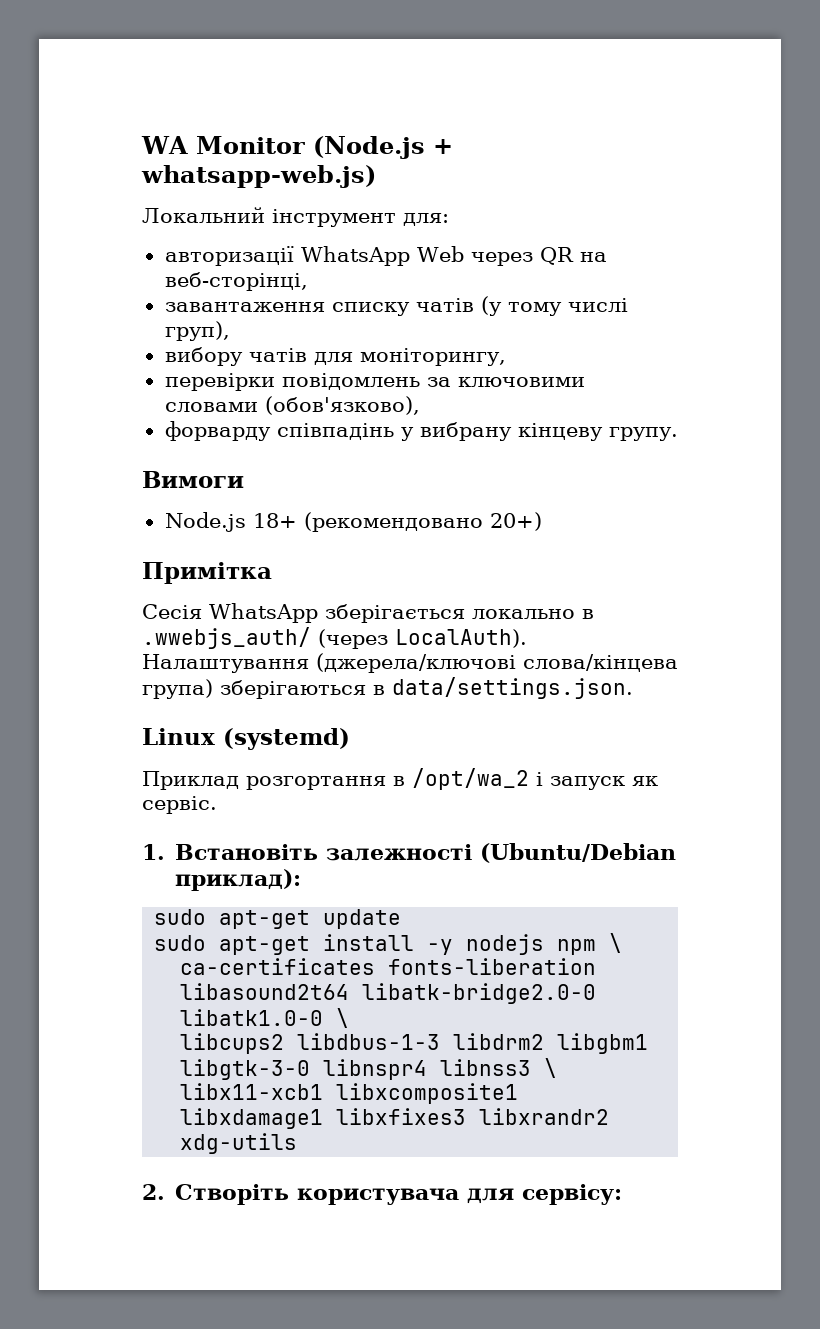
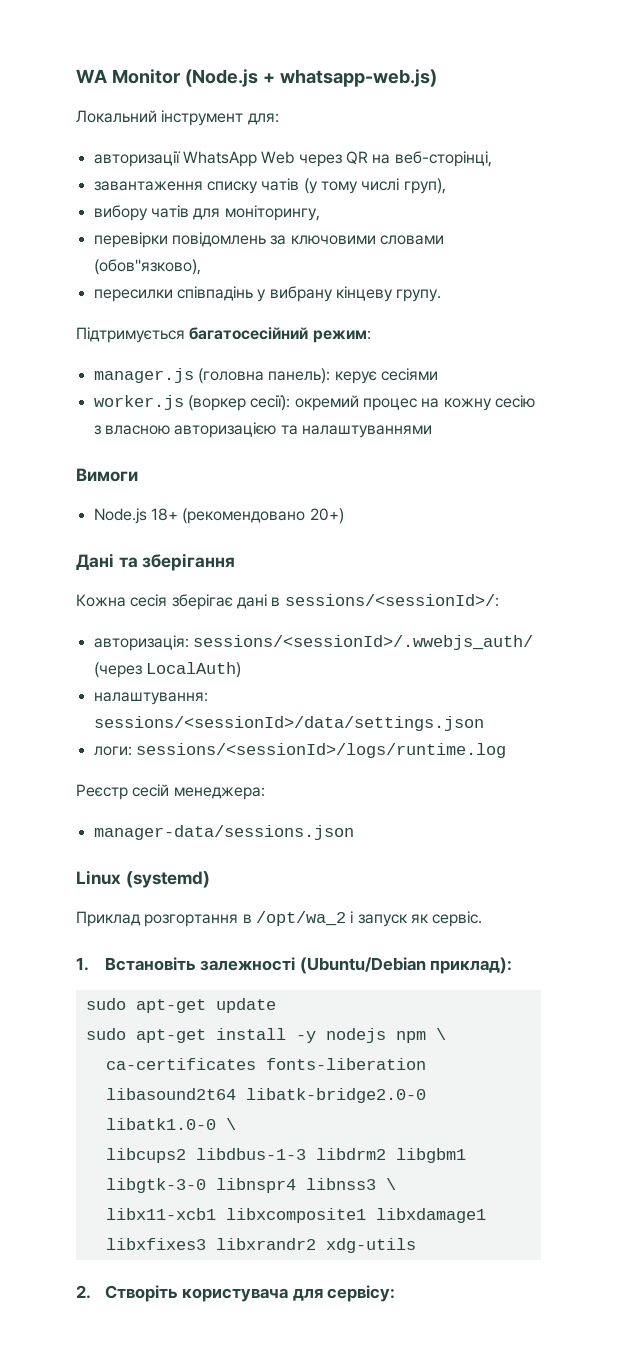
[264,396,420,415] [164,421,271,441] (обов'язково), // форварду -> [93,259,201,275] [93,289,173,302] (обов''язково), // пересилки
(678, 434) none -> [76,327,371,343] [93,368,438,384] [93,395,535,411] [93,422,432,438] // Підтримується багатосесійний режим: // manager.js (головна панель): керує сесіями // worker.js (воркер сесії): окремий процес на кожну сесію з власною авторизацією та налаштуваннями
[142,562,272,584] [142,603,594,623] [142,627,527,649] [142,653,678,673] [142,677,633,699] Примітка // Сесія WhatsApp зберігається локально в .wwebjs_auth/ (через LocalAuth). Налаштування (джерела/ключові слова/кінцева група) зберігаються в data/settings.json. -> [76,553,236,571] [76,594,499,610] [93,635,533,651] [93,662,241,678] [93,692,208,705] [93,716,484,731] [93,743,506,758] [76,784,265,800] [93,825,354,840] Дані та зберігання // Кожна сесія зберігає дані в sessions/<sessionId>/: // авторизація: sessions/<sessionId>/.wwebjs_auth/ (через LocalAuth) // налаштування: sessions/<sessionId>/data/settings.json // логи: sessions/<sessionId>/logs/runtime.log // Реєстр сесій менеджера: // manager-data/sessions.json

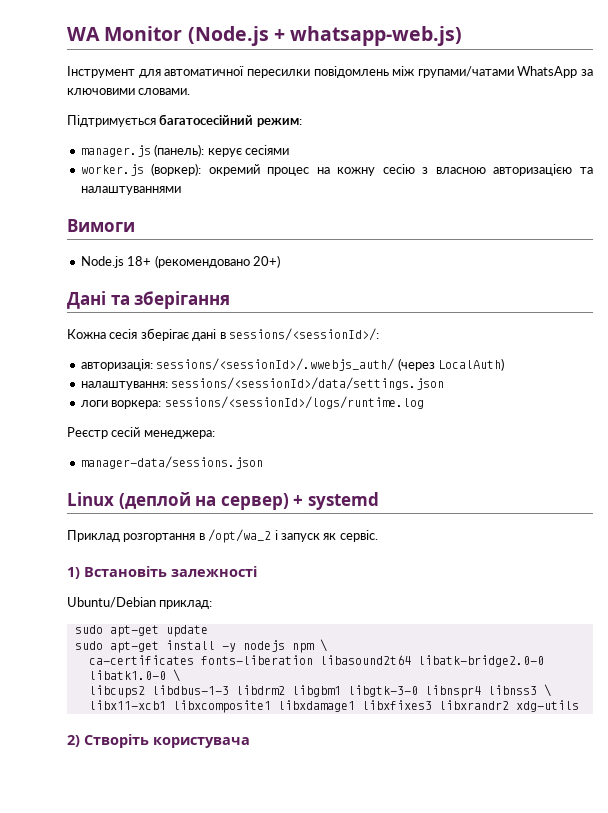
[76,110,279,126] [93,151,492,167] [93,178,446,194] [93,205,320,221] [93,232,444,248] [93,259,201,275] [93,286,442,302] Локальний інструмент для: // авторизації WhatsApp Web через QR на веб-сторінці, // завантаження списку чатів (у тому числі груп), // вибору чатів для моніторингу, // перевірки повідомлень за ключовими словами (обов''язково), // пересилки співпадінь у вибрану кінцеву групу. -> [67,66,593,78] [67,88,191,95] Інструмент для автоматичної пересилки повідомлень між групами/чатами WhatsApp за ключовими словами.
[197,368,331,384] (головна панель): -> [154,144,205,157] (панель):
[187,395,291,411] (воркер сесії): -> [151,163,202,176] (воркер):
[93,746,132,756] логи: -> [80,400,162,409] логи воркера:
[125,871,210,888] (systemd) -> [118,492,379,510] (деплой на сервер) + systemd
[76,957,89,971] 1. -> [67,567,80,579] 1)
[299,957,513,974] (Ubuntu/Debian приклад): -> [67,597,213,609] // Ubuntu/Debian приклад:
[76,1285,91,1299] 2. -> [67,735,80,747] 2)
[292,1285,396,1302] для сервісу: -> (250, 742) none

